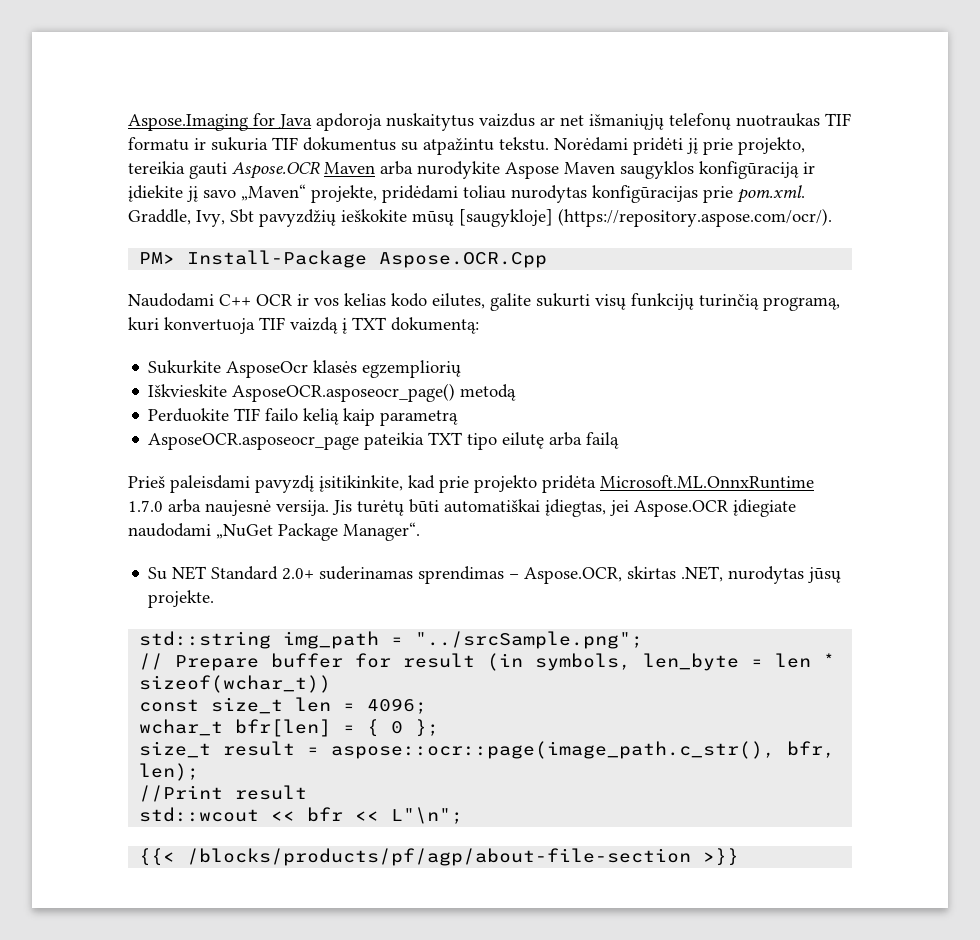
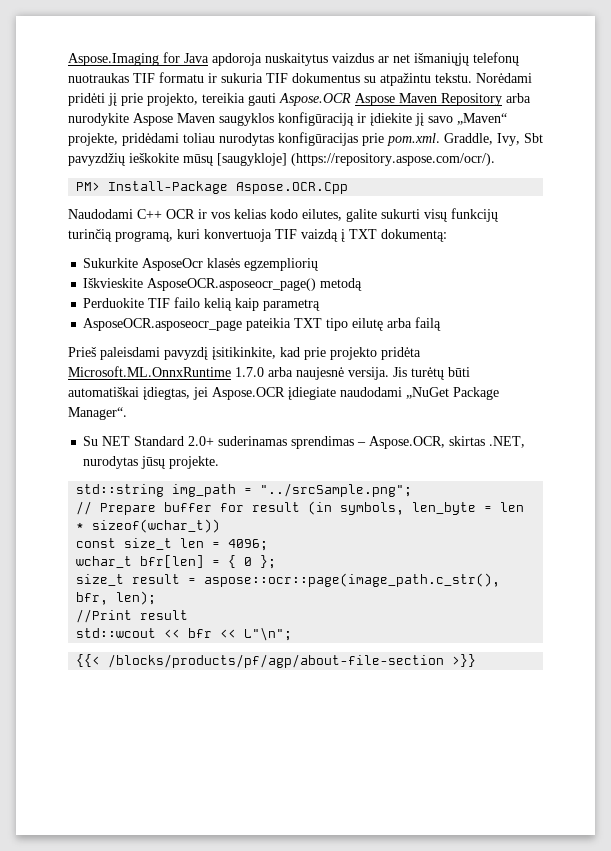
[324,162,375,174] Maven -> [355,93,502,106] Aspose Maven Repository

